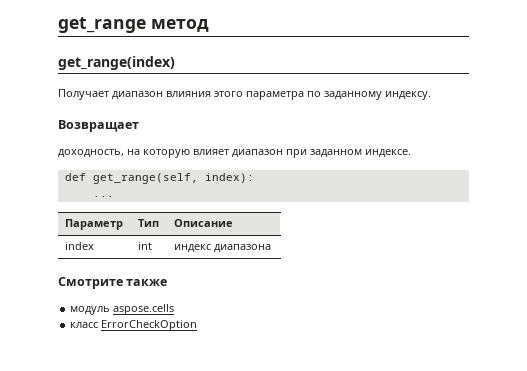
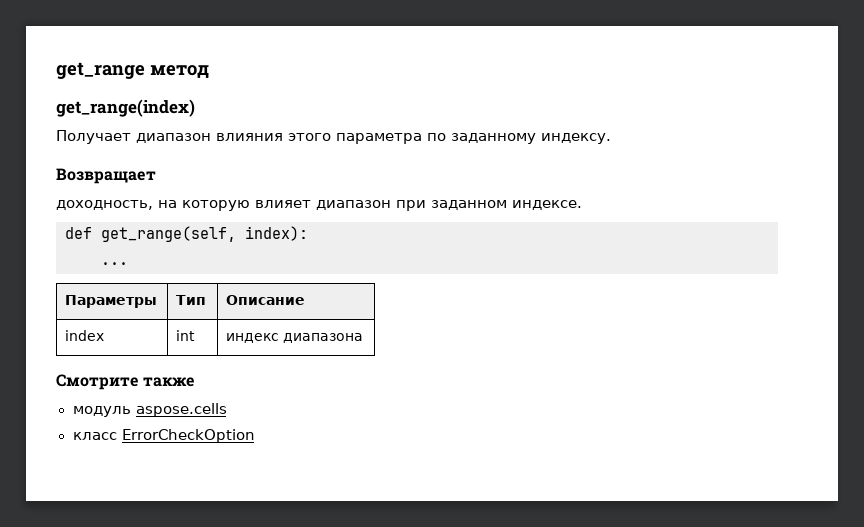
[65,219,124,230] Параметр -> [65,295,158,308] Параметры

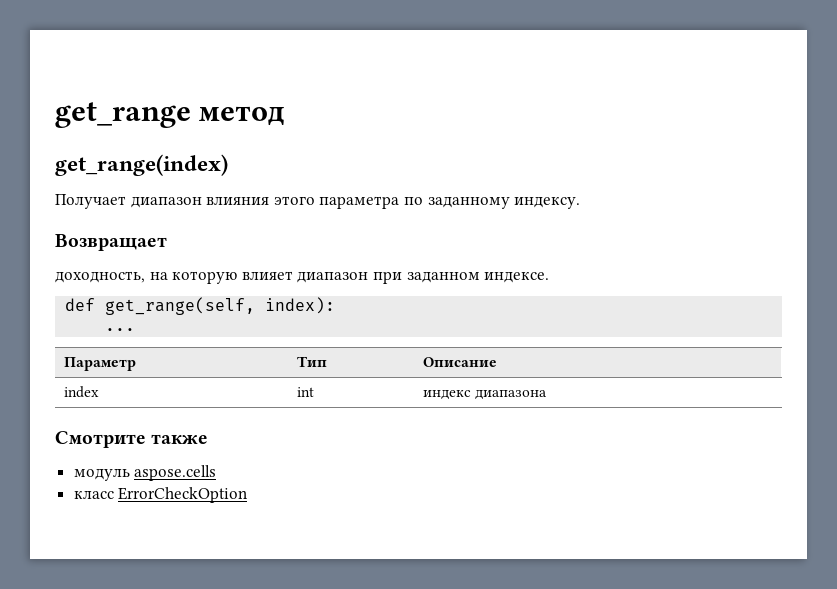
[65,295,158,308] Параметры -> [64,357,137,371] Параметр

